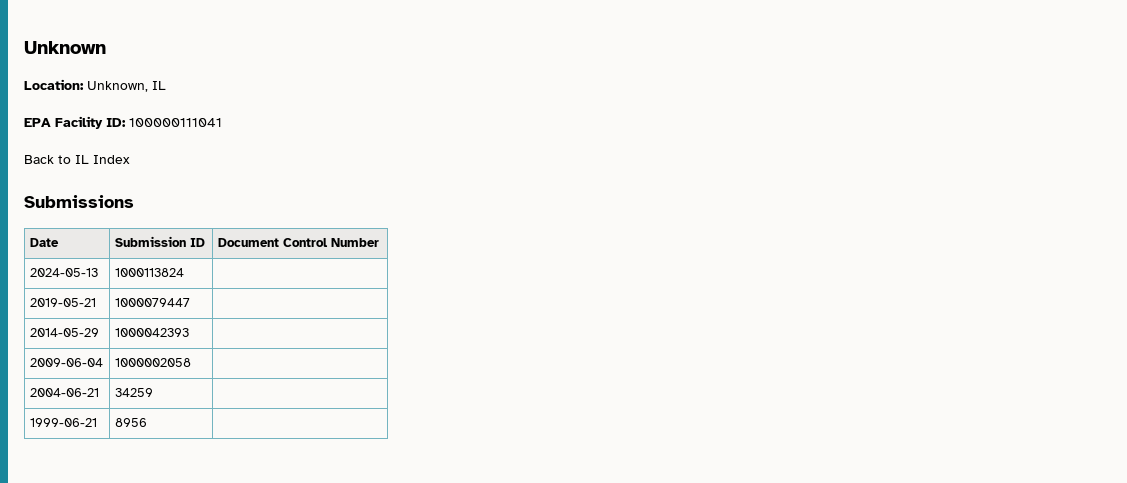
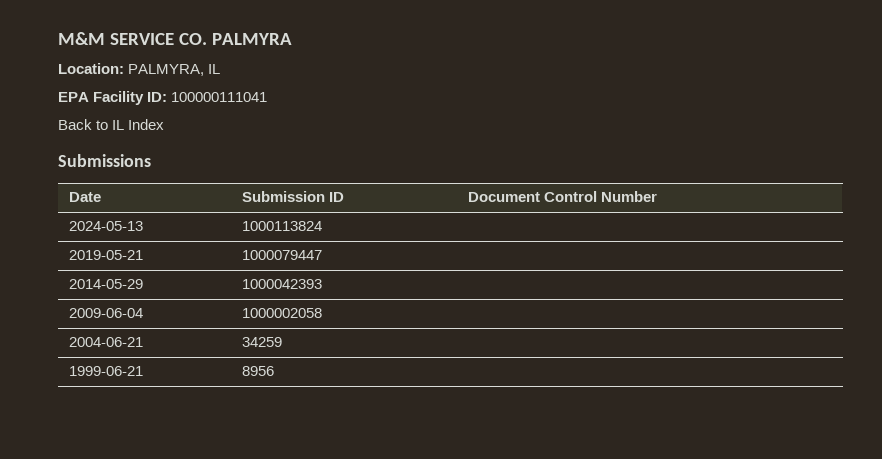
[24,41,106,54] Unknown -> [58,32,292,45] M&M SERVICE CO. PALMYRA
[87,81,148,92] Unknown, -> [128,64,205,76] PALMYRA,

